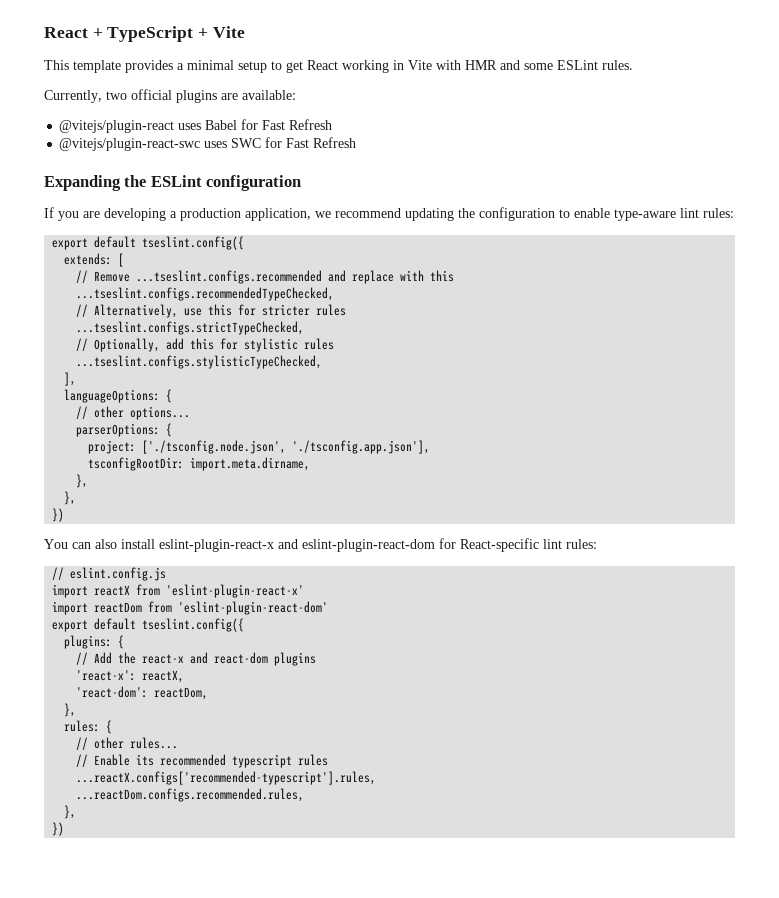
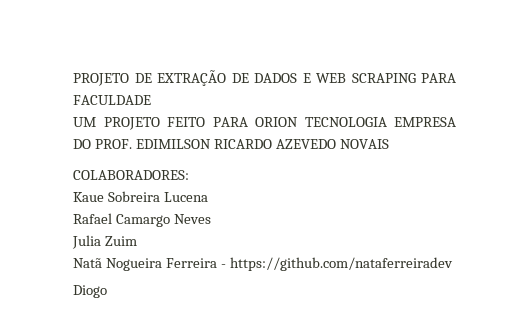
[44,26,245,42] [44,60,633,73] [44,89,296,103] [59,119,333,133] [59,137,357,151] [44,175,302,191] [44,207,734,221] [52,236,245,250] [64,253,125,267] [76,270,455,284] [76,287,335,301] [76,304,347,318] [76,321,305,335] [76,338,335,352] [76,355,323,369] [64,372,77,386] [64,389,173,403] [76,406,191,420] [76,423,173,437] [88,440,431,454] [88,457,311,471] [76,474,89,488] [64,491,77,505] [52,508,65,522] [44,538,597,552] [52,567,167,581] [52,584,305,598] [52,601,329,615] [52,618,245,632] [64,635,125,649] [76,652,317,666] [76,670,185,683] [76,686,209,700] [64,703,77,717] [64,720,113,734] [76,737,179,750] [76,754,329,768] [76,771,377,785] [76,788,305,802] [64,805,77,819] [52,822,65,836] React + TypeScript + Vite // This template provides a minimal setup to get React working in Vite with HMR and some ESLint rules. // Currently, two official plugins are available: // @vitejs/plugin-react uses Babel for Fast Refresh // @vitejs/plugin-react-swc uses SWC for Fast Refresh // Expanding the ESLint configuration // If you are developing a production application, we recommend updating the configuration to enable type-aware lint rules: // export default tseslint.config({ // extends: [ // // Remove ...tseslint.configs.recommended and replace with this // ...tseslint.configs.recommendedTypeChecked, // // Alternatively, use this for stricter rules // ...tseslint.configs.strictTypeChecked, // // Optionally, add this for stylistic rules // ...tseslint.configs.stylisticTypeChecked, // ], // languageOptions: { // // other options... // parserOptions: { // project: ['./tsconfig.node.json', './tsconfig.app.json'], // tsconfigRootDir: import.meta.dirname, // }, // }, // }) // You can also install eslint-plugin-react-x and eslint-plugin-react-dom for React-specific lint rules: // // eslint.config.js // import reactX from 'eslint-plugin-react-x' // import reactDom from 'eslint-plugin-react-dom' // export default tseslint.config({ // plugins: { // // Add the react-x and react-dom plugins // 'react-x': reactX, // 'react-dom': reactDom, // }, // rules: { // // other rules... // // Enable its recommended typescript rules // ...reactX.configs['recommended-typescript'].rules, // ...reactDom.configs.recommended.rules, // }, // }) -> [73,70,456,86] [73,95,151,105] [73,117,456,130] [73,139,389,149] [73,170,189,180] [73,191,208,202] [73,213,211,227] [72,235,137,249] [73,257,453,271] [73,285,107,298] PROJETO DE EXTRAÇÃO DE DADOS E WEB SCRAPING PARA FACULDADE // UM PROJETO FEITO PARA ORION TECNOLOGIA EMPRESA DO PROF. EDIMILSON RICARDO AZEVEDO NOVAIS // COLABORADORES: // Kaue Sobreira Lucena // Rafael Camargo Neves // Julia Zuim // Natã Nogueira Ferreira - https://github.com/nataferreiradev // Diogo

